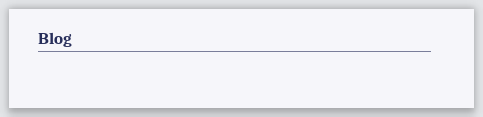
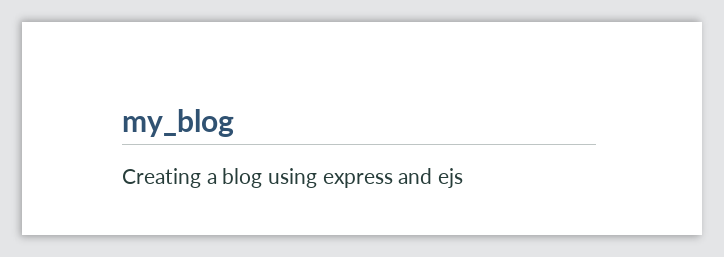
[38,32,72,47] Blog -> [122,109,234,137] [122,168,464,188] my_blog // Creating a blog using express and ejs

